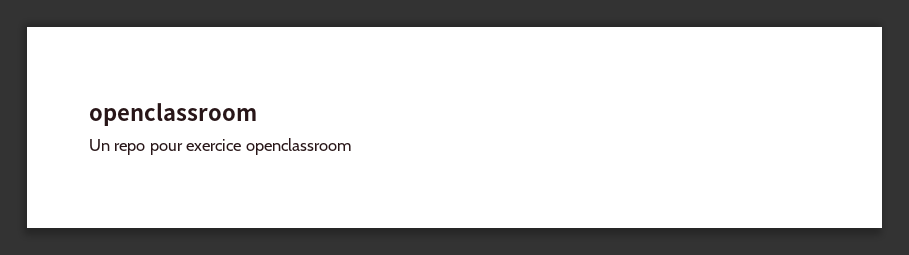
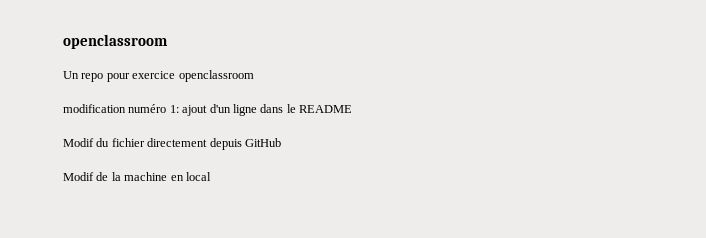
(351, 146) none -> [63,104,352,116] [63,138,281,150] [63,172,211,181] // modification numéro 1: ajout d'un ligne dans le README // Modif du fichier directement depuis GitHub // Modif de la machine en local

